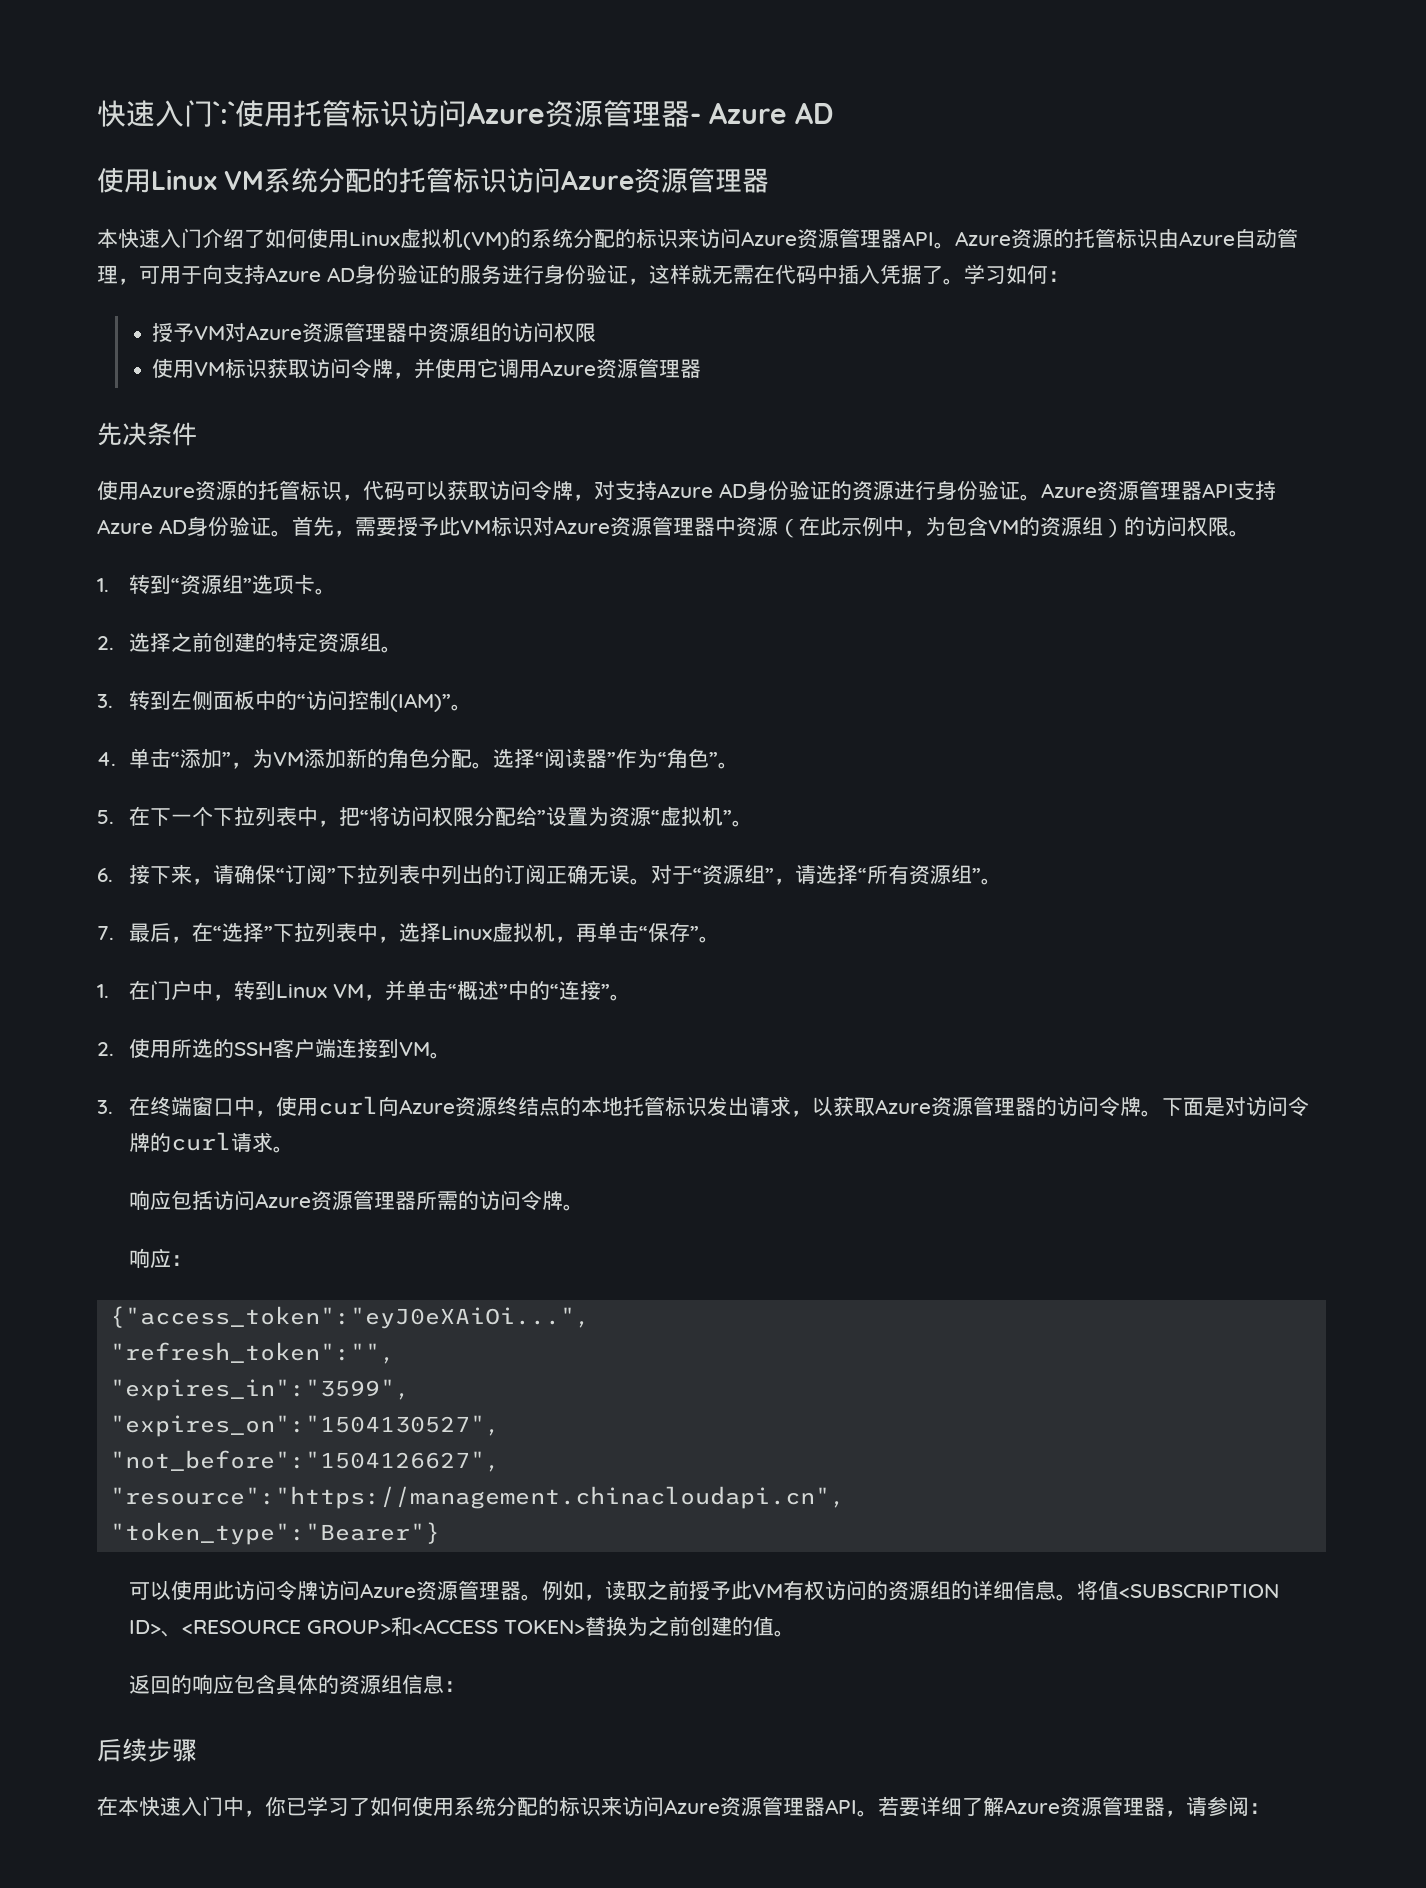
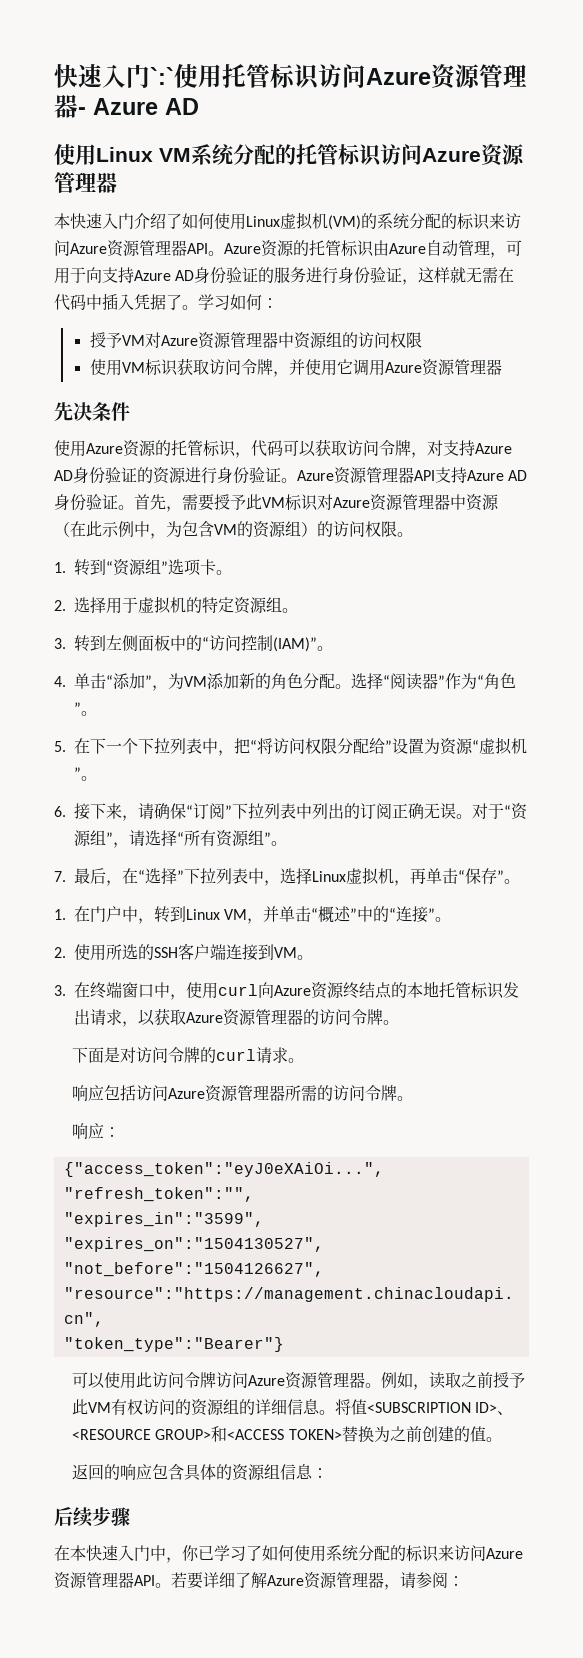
[171,632,256,652] 之前创建 -> [106,596,186,614] 用于虚拟机
(1163, 1113) none -> (399, 1022) //

